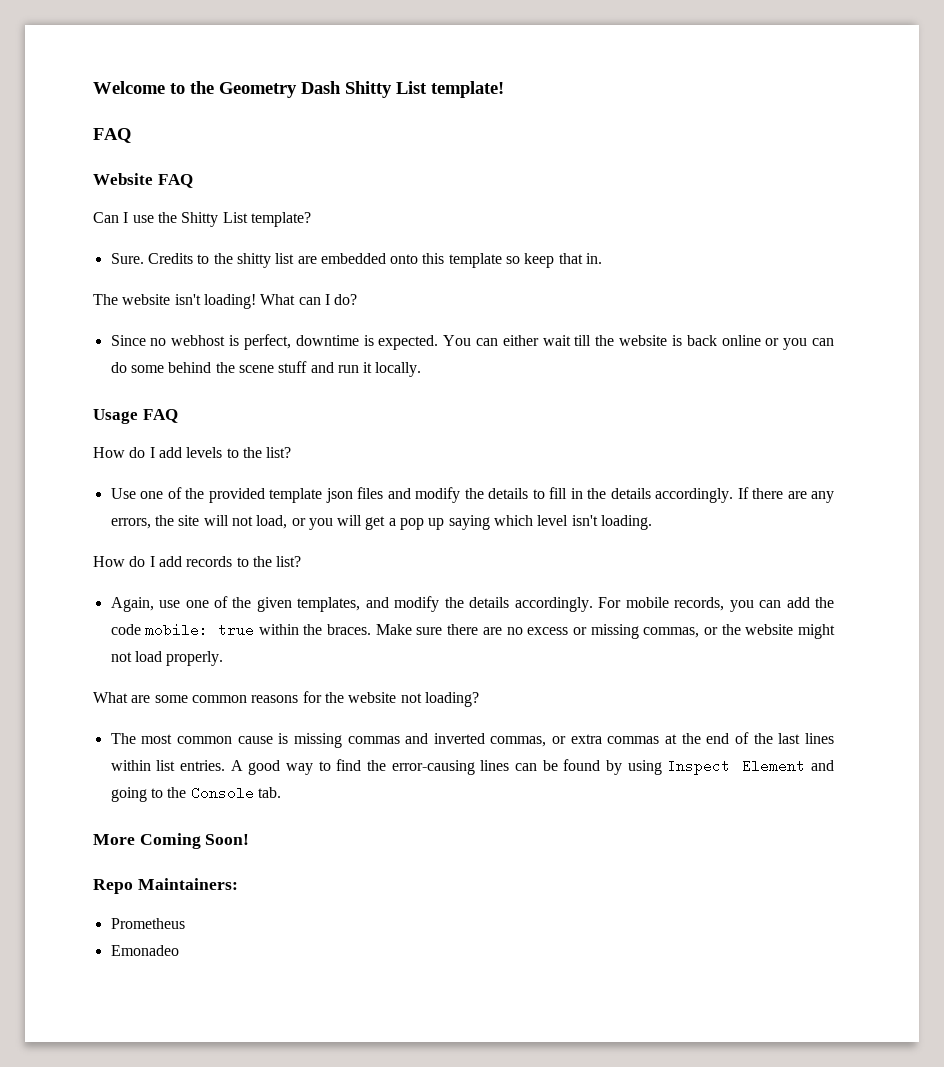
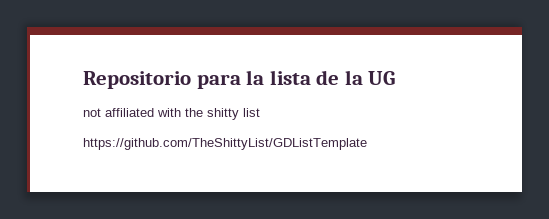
[93,81,504,98] [93,128,131,143] [93,173,193,188] [93,212,311,227] [110,253,603,268] [93,294,358,309] [110,334,835,350] [110,361,422,377] [93,409,178,424] [93,447,292,458] [110,487,834,503] [110,515,653,530] [93,556,302,567] [110,596,834,612] [110,623,835,639] [110,651,224,666] [93,691,479,707] [110,732,835,748] [110,759,834,775] [110,786,281,802] [93,833,250,849] [93,878,238,894] [110,918,185,929] [110,945,179,956] Welcome to the Geometry Dash Shitty List template! // FAQ // Website FAQ // Can I use the Shitty List template? // Sure. Credits to the shitty list are embedded onto this template so keep that in. // The website isn't loading! What can I do? // Since no webhost is perfect, downtime is expected. You can either wait till the website is back online or you can do some behind the scene stuff and run it locally. // Usage FAQ // How do I add levels to the list? // Use one of the provided template json files and modify the details to fill in the details accordingly. If there are any errors, the site will not load, or you will get a pop up saying which level isn't loading. // How do I add records to the list? // Again, use one of the given templates, and modify the details accordingly. For mobile records, you can add the code mobile: true within the braces. Make sure there are no excess or missing commas, or the website might not load properly. // What are some common reasons for the website not loading? // The most common cause is missing commas and inverted commas, or extra commas at the end of the last lines within list entries. A good way to find the error-causing lines can be found by using Inspect Element and going to the Console tab. // More Coming Soon! // Repo Maintainers: // Prometheus // Emonadeo -> [83,70,396,89] [83,108,260,120] [83,138,367,150] Repositorio para la lista de la UG // not affiliated with the shitty list // https://github.com/TheShittyList/GDListTemplate

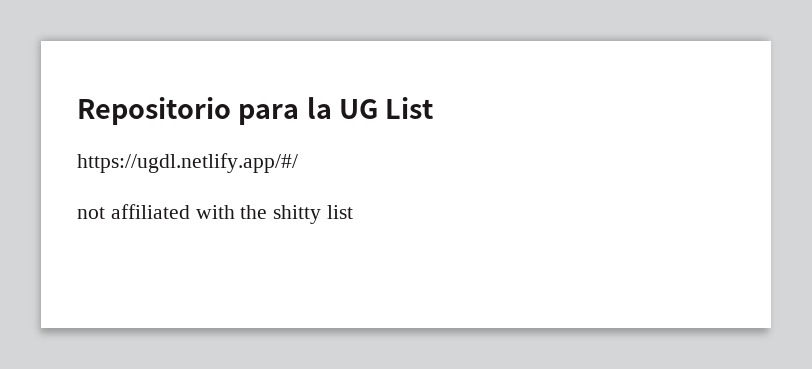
[269,70,363,85] lista de la -> (332, 108) none
(396, 78) none -> [385,97,434,119] [77,153,298,173] List // https://ugdl.netlify.app/#/
[83,138,367,150] // https://github.com/TheShittyList/GDListTemplate -> (354, 212) none

